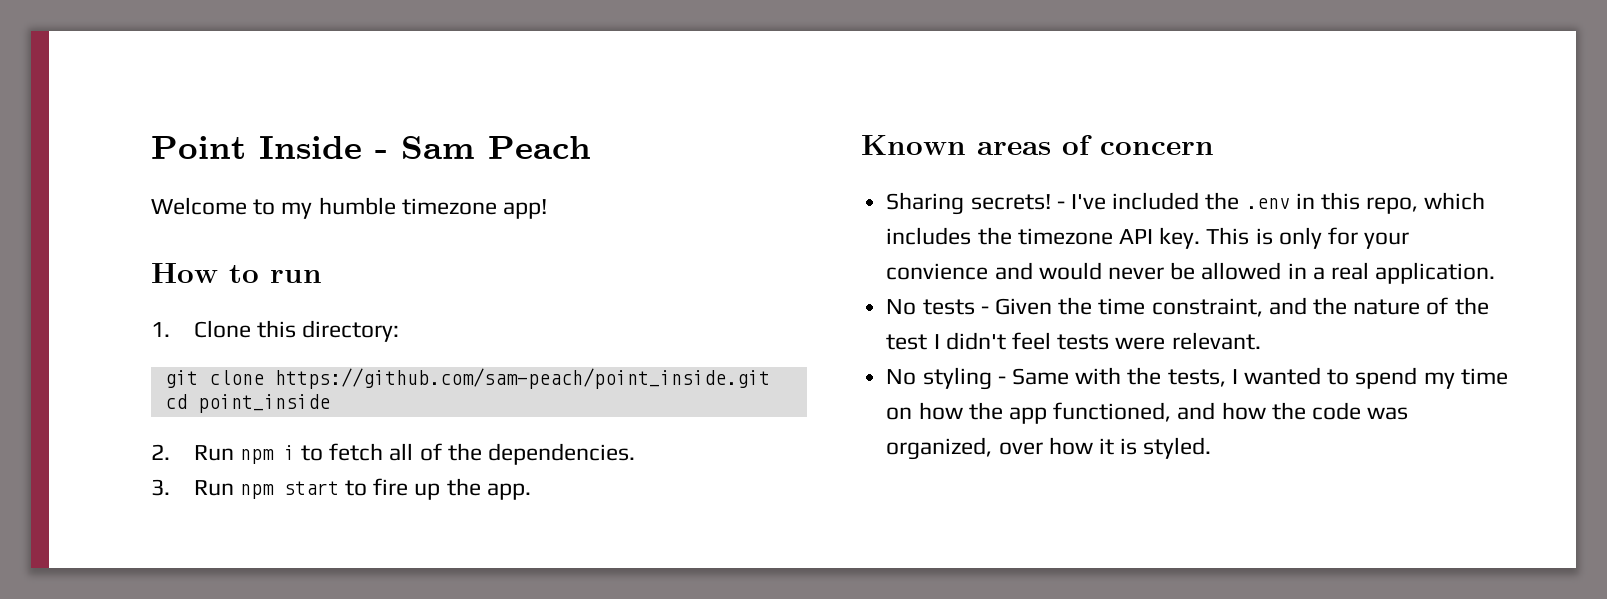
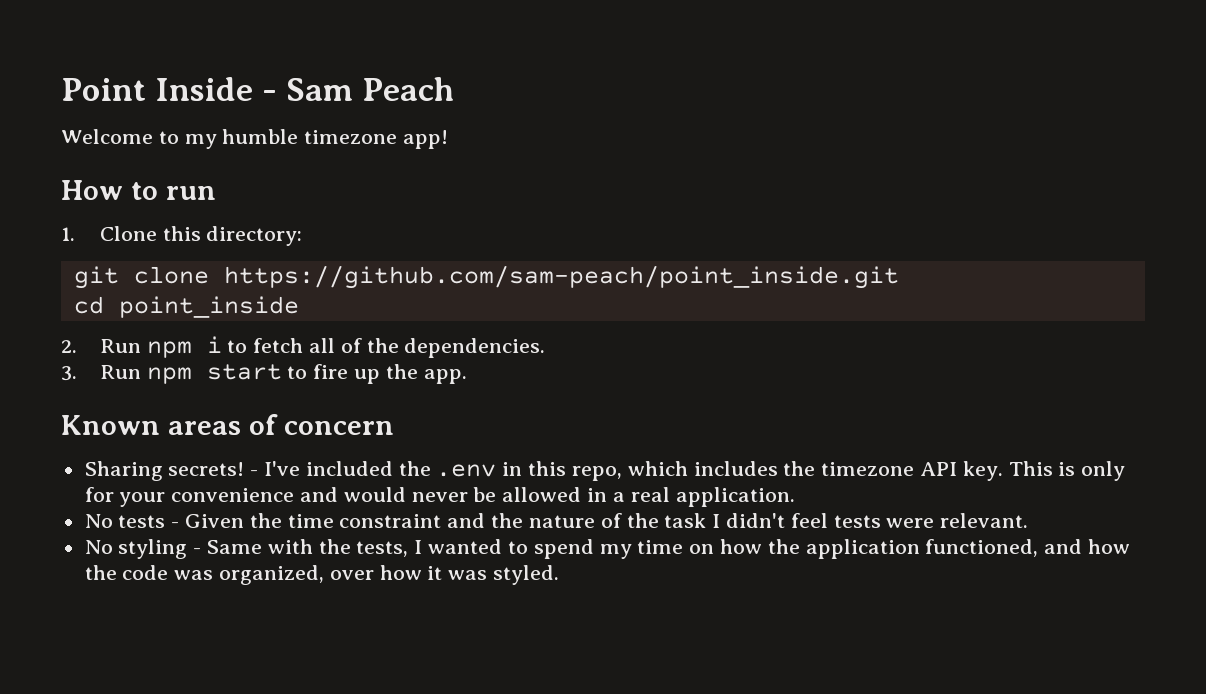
[886,263,989,280] convience -> [171,488,295,502] convenience
[1151,298,1263,317] constraint, -> [339,514,442,528] constraint
[886,334,928,350] test -> [664,513,707,528] task
[1008,407,1047,424] app -> [805,539,920,559] application
[1120,438,1138,455] is -> [448,570,488,580] was

